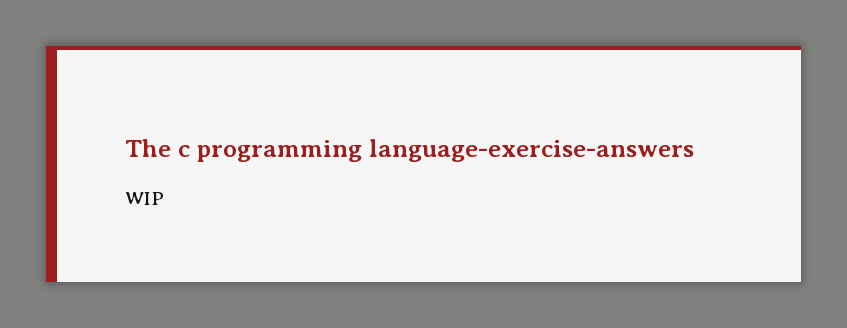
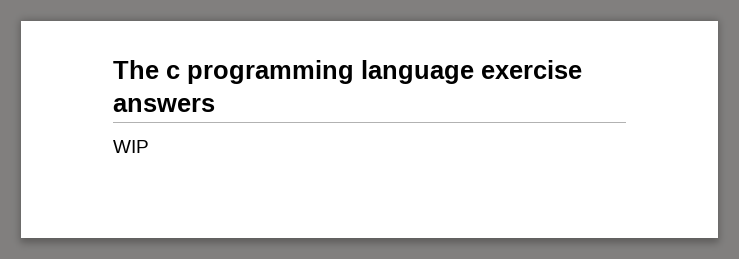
[368,139,694,162] language-exercise-answers -> [361,60,582,84] [113,98,215,112] language exercise answers

